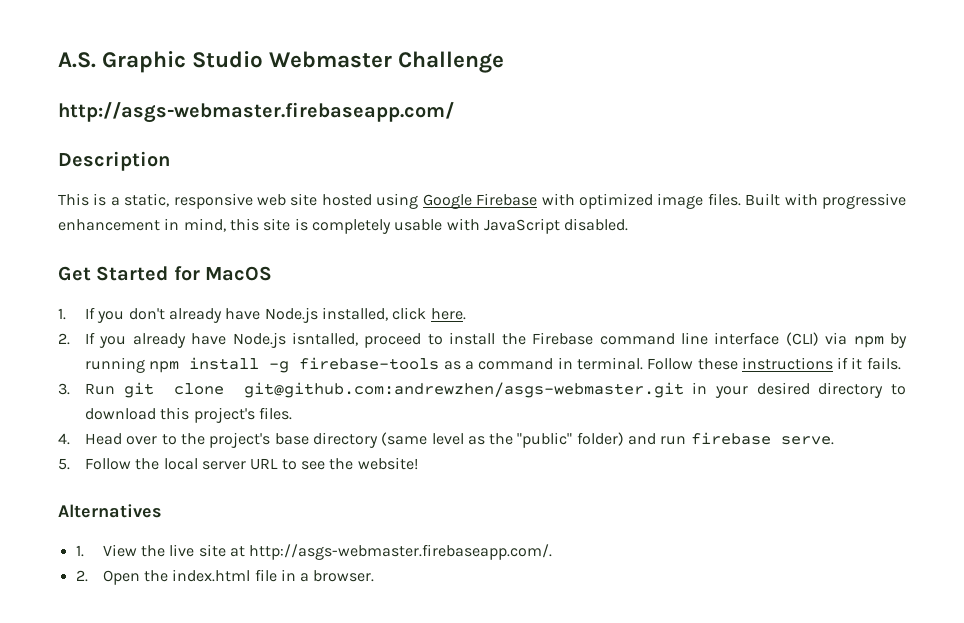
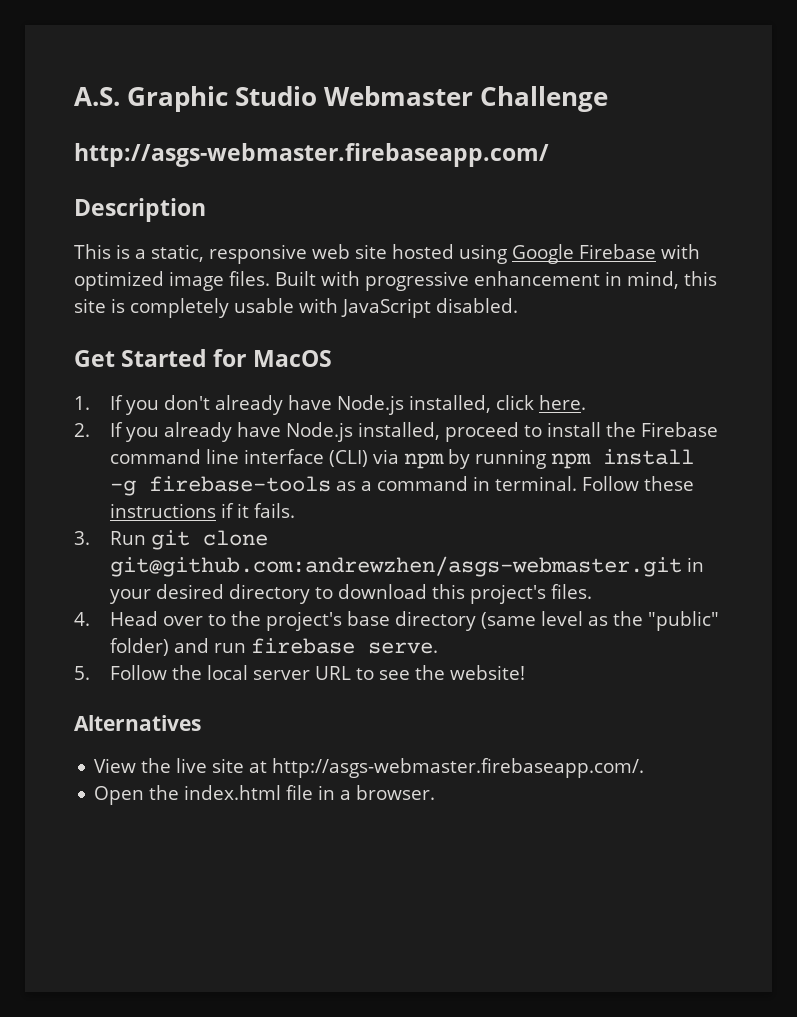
[292,332,359,346] isntalled, -> [358,422,441,440] installed,
[75,545,84,557] 1. -> (201, 723) none
[75,570,88,582] 2. -> (645, 768) none

